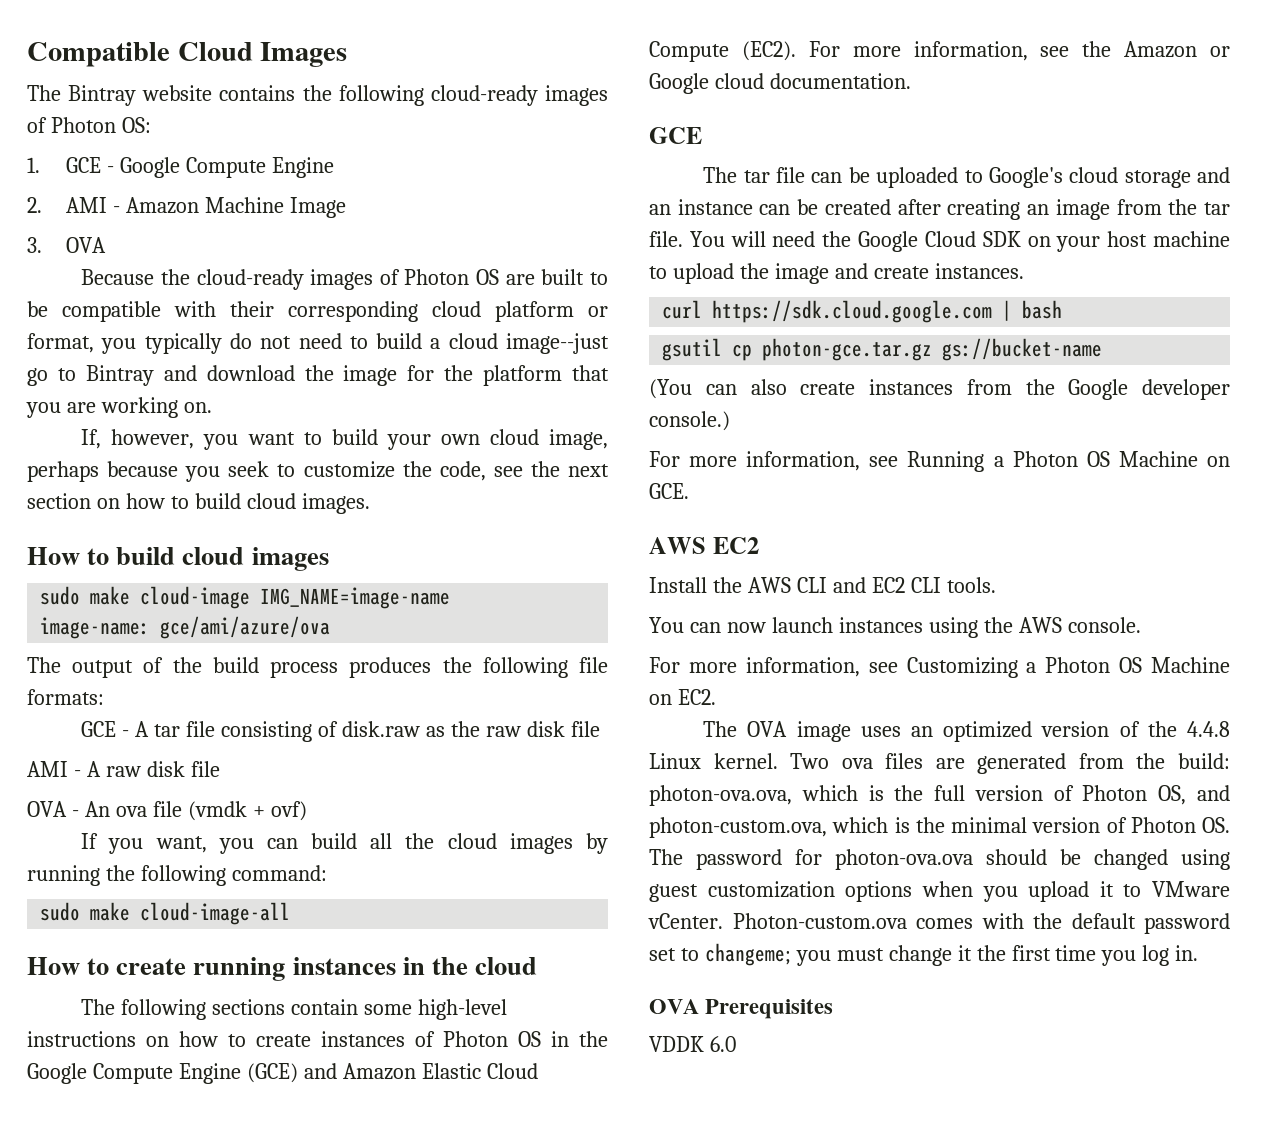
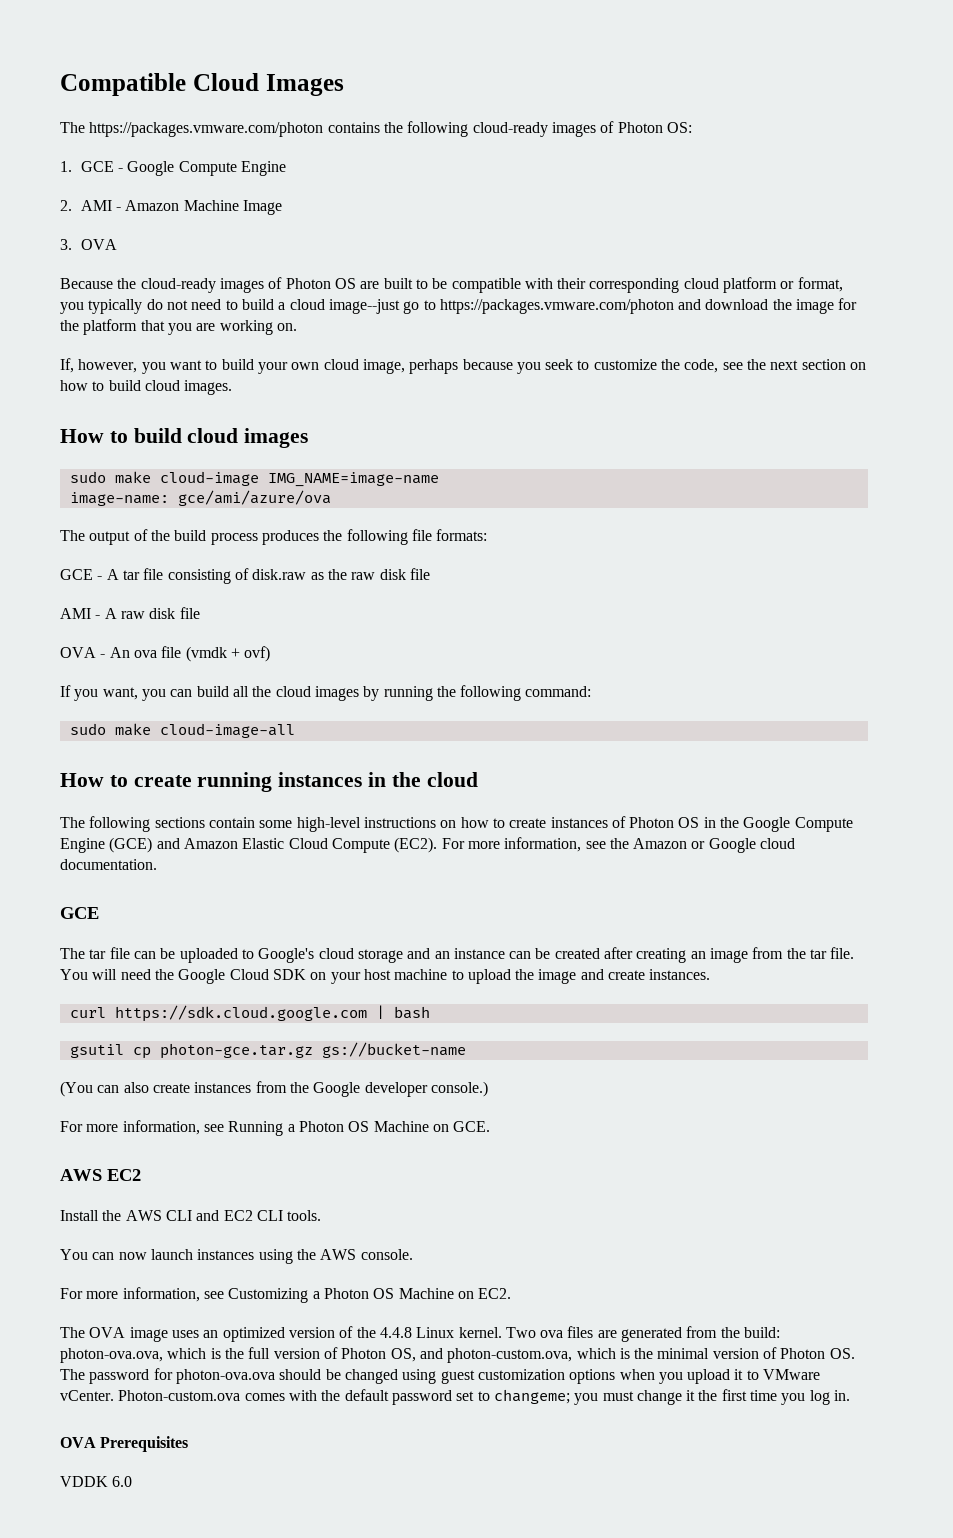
[68,85,213,106] Bintray website -> [89,122,324,137] https://packages.vmware.com/photon
[85,365,154,386] Bintray -> [439,299,674,314] https://packages.vmware.com/photon

